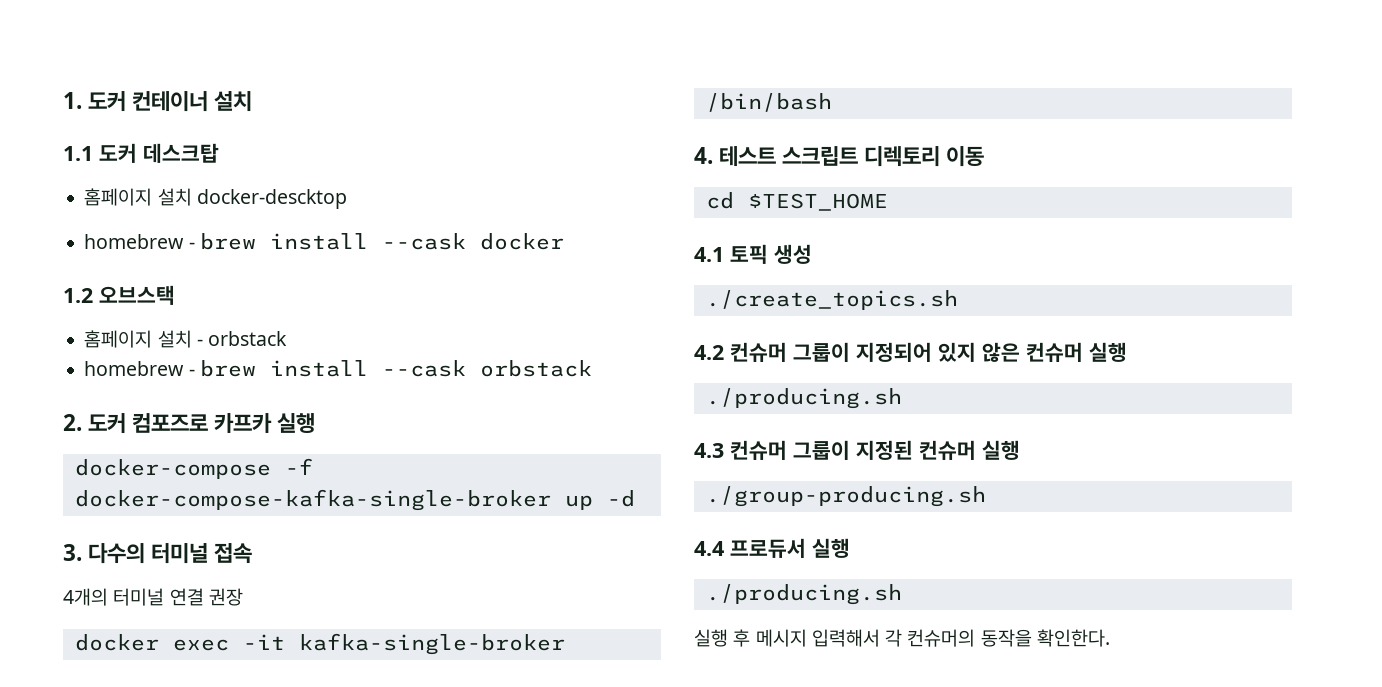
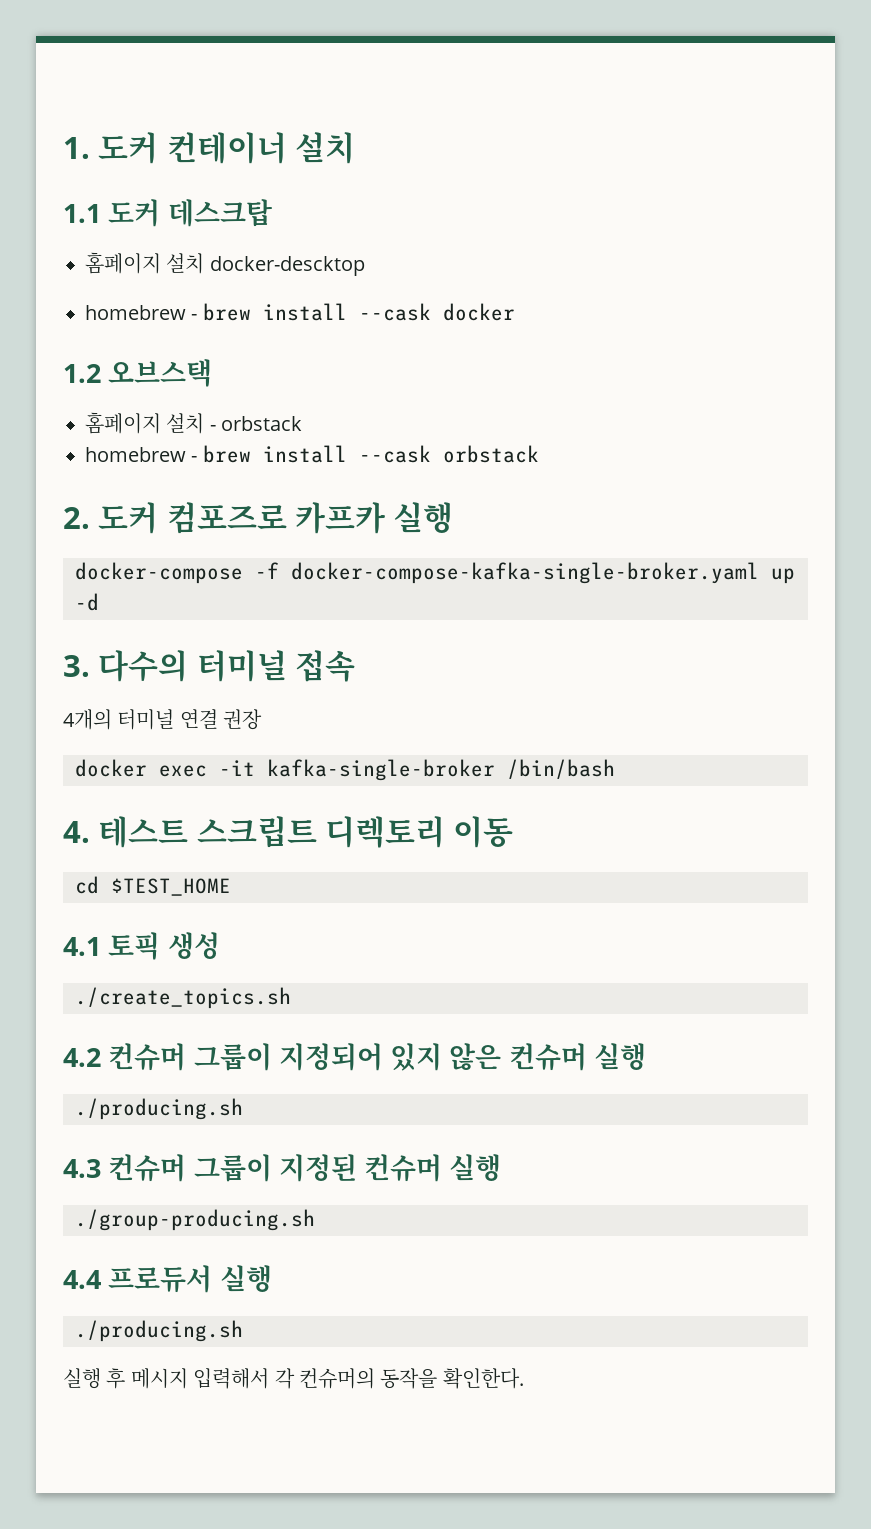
[74,489,551,511] docker-compose-kafka-single-broker -> [291,562,759,584] docker-compose-kafka-single-broker.yaml

